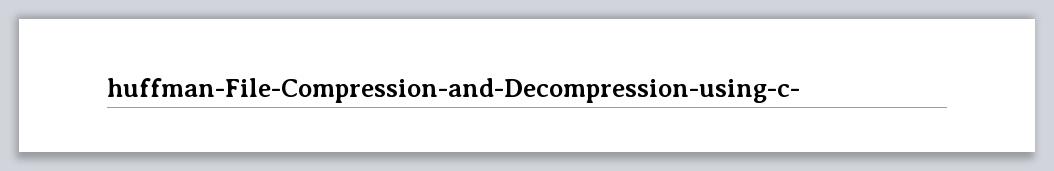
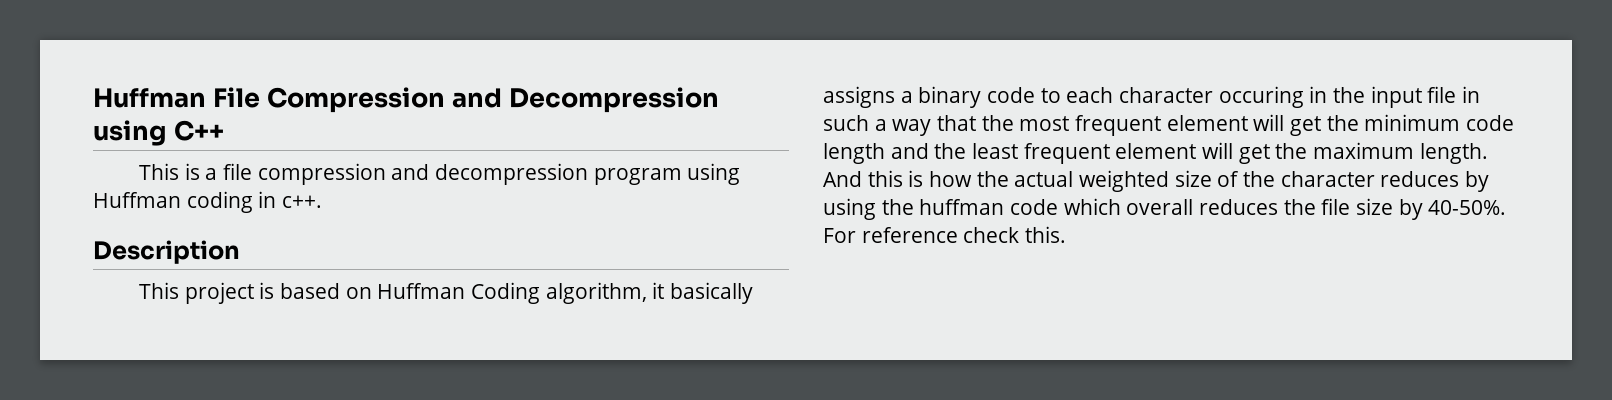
[107,78,800,103] huffman-File-Compression-and-Decompression-using-c- -> [93,87,719,113] [93,120,224,146] [139,163,741,185] [93,191,323,213] [93,240,240,264] [139,282,754,304] [823,86,1481,108] [823,114,1515,136] [823,142,1488,164] [823,170,1490,192] [823,198,1507,220] [823,226,1067,243] Huffman File Compression and Decompression using C++ // This is a file compression and decompression program using Huffman coding in c++. // Description // This project is based on Huffman Coding algorithm, it basically assigns a binary code to each character occuring in the input file in such a way that the most frequent element will get the minimum code length and the least frequent element will get the maximum length. And this is how the actual weighted size of the character reduces by using the huffman code which overall reduces the file size by 40-50%. For reference check this.

